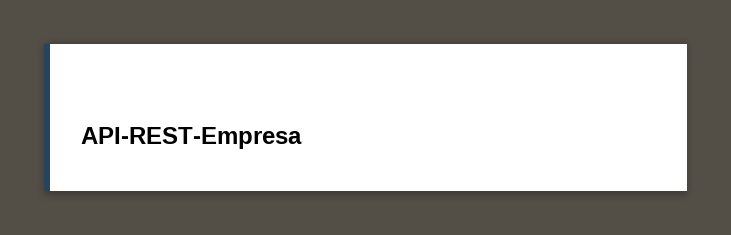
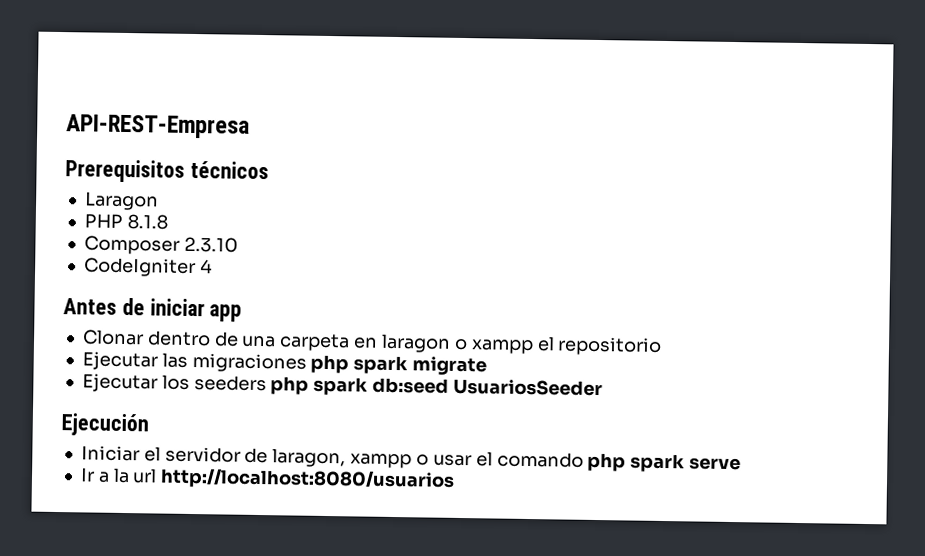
(302, 138) none -> [65,159,269,183] [83,191,159,211] [83,213,168,230] [83,235,238,255] [82,257,213,278] [63,297,243,322] [81,329,663,356] [81,351,488,376] [81,373,603,397] [61,413,149,437] [80,445,742,473] [79,467,456,491] // Prerequisitos técnicos // Laragon // PHP 8.1.8 // Composer 2.3.10 // CodeIgniter 4 // Antes de iniciar app // Clonar dentro de una carpeta en laragon o xampp el repositorio // Ejecutar las migraciones php spark migrate // Ejecutar los seeders php spark db:seed UsuariosSeeder // Ejecución // Iniciar el servidor de laragon, xampp o usar el comando php spark serve // Ir a la url http://localhost:8080/usuarios

